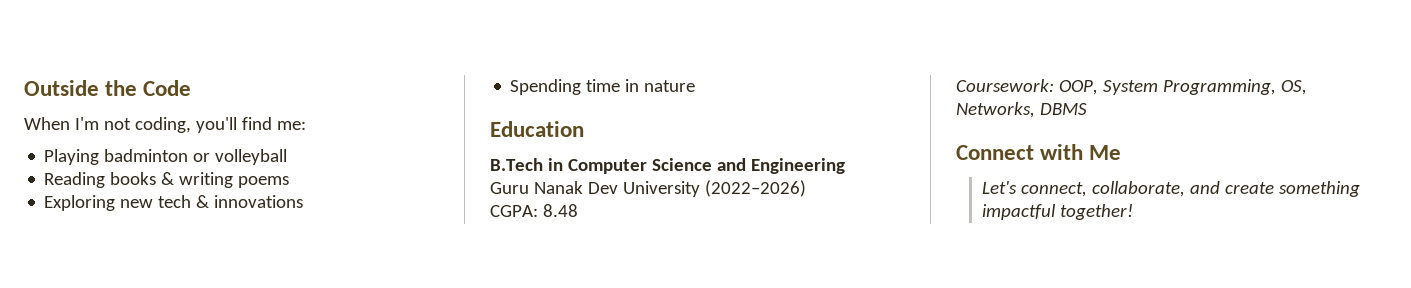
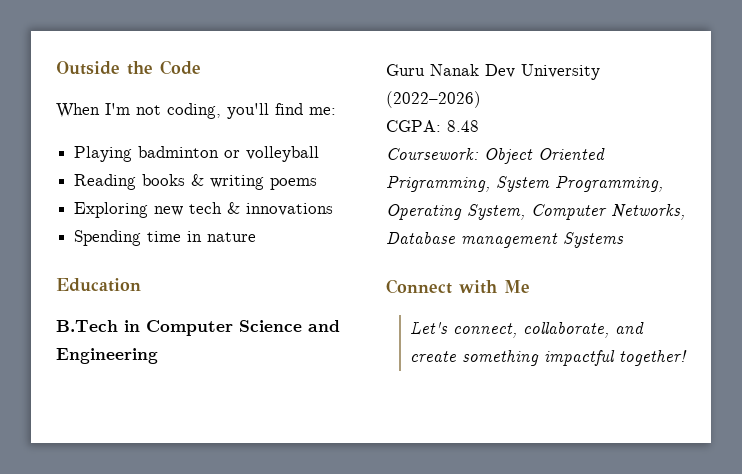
[1058,79,1307,95] [956,102,1087,118] OOP, System Programming, OS, Networks, DBMS -> [484,148,605,164] [386,176,663,192] [386,204,685,220] [386,232,624,248] Object Oriented Prigramming, System Programming, Operating System, Computer Networks, Database management Systems

